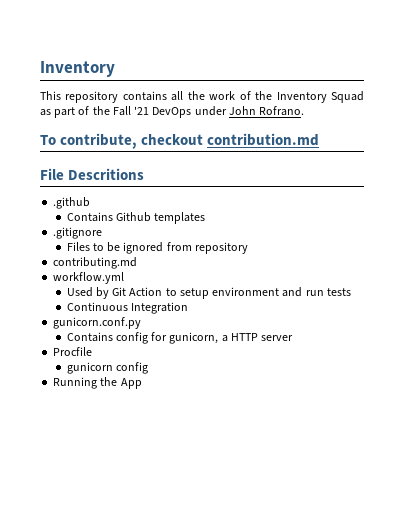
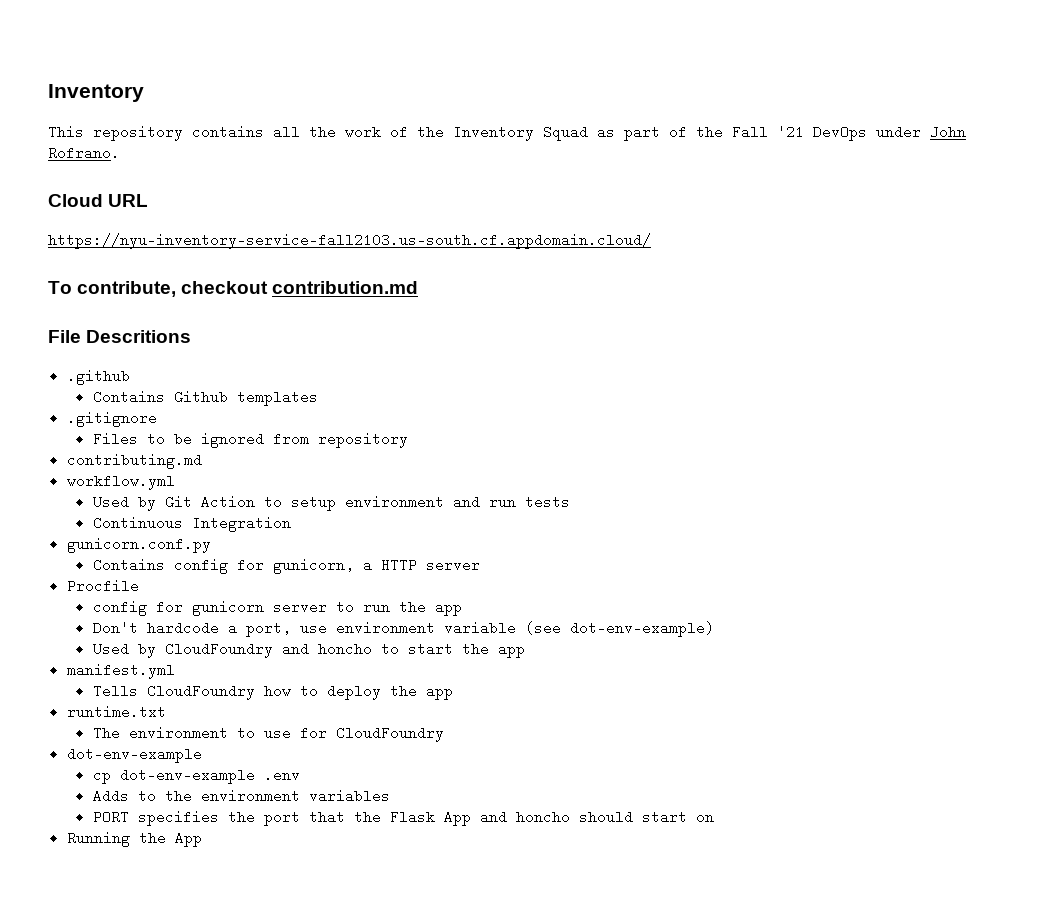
(305, 111) none -> [48,194,149,207] [48,233,651,249] // Cloud URL // https://nyu-inventory-service-fall2103.us-south.cf.appdomain.cloud/
[66,362,148,374] gunicorn config -> [92,600,462,616] [92,621,714,637] [92,642,525,658] [66,663,175,679] [92,684,453,700] [66,705,166,719] [92,726,444,742] [66,747,202,763] [92,768,300,784] [92,789,390,803] [92,810,714,826] config for gunicorn server to run the app // Don't hardcode a port, use environment variable (see dot-env-example) // Used by CloudFoundry and honcho to start the app // manifest.yml // Tells CloudFoundry how to deploy the app // runtime.txt // The environment to use for CloudFoundry // dot-env-example // cp dot-env-example .env // Adds to the environment variables // PORT specifies the port that the Flask App and honcho should start on

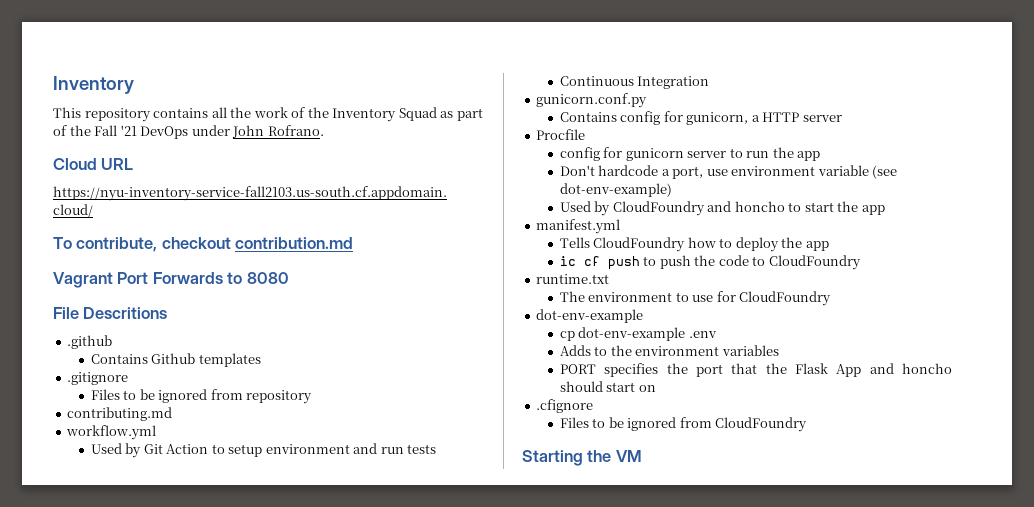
(419, 287) none -> [53,272,289,288] // Vagrant Port Forwards to 8080
(453, 692) none -> [559,255,861,270] // ic cf push to push the code to CloudFoundry
[66,831,202,847] Running the App -> [536,399,594,413] [559,417,808,432] [522,450,642,466] .cfignore // Files to be ignored from CloudFoundry // Starting the VM

